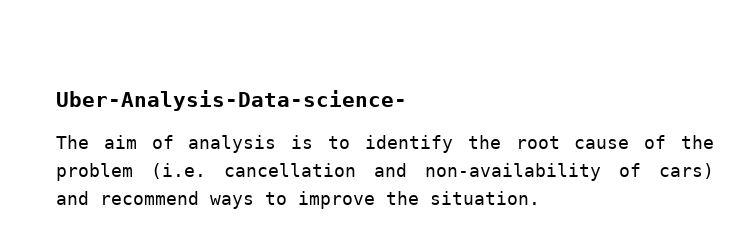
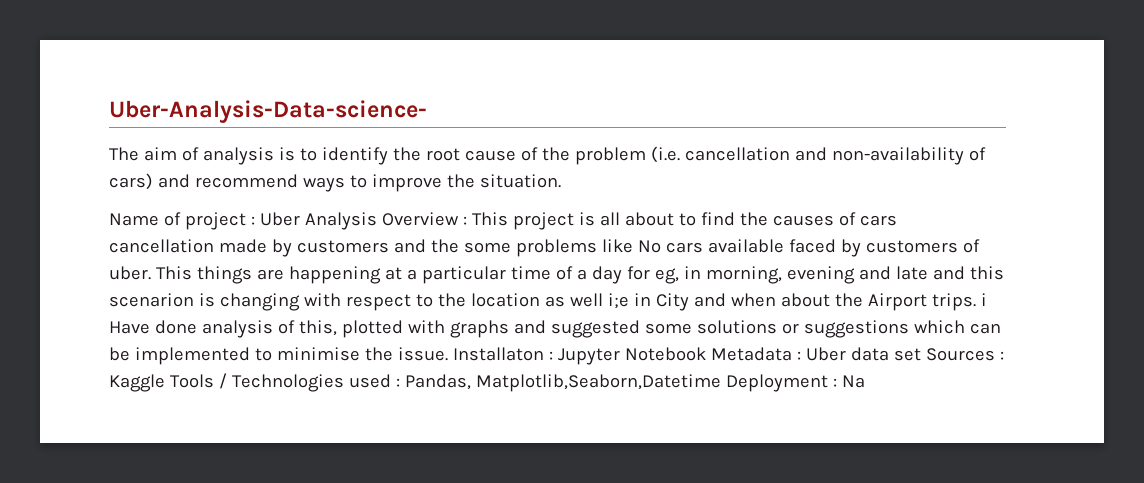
(540, 198) none -> [109,212,897,230] [109,239,980,257] [109,266,1004,284] [109,293,987,311] [109,320,1001,338] [109,347,1004,365] [109,373,865,392] // Name of project : Uber Analysis Overview : This project is all about to find the causes of cars cancellation made by customers and the some problems like No cars available faced by customers of uber. This things are happening at a particular time of a day for eg, in morning, evening and late and this scenarion is changing with respect to the location as well i;e in City and when about the Airport trips. i Have done analysis of this, plotted with graphs and suggested some solutions or suggestions which can be implemented to minimise the issue. Installaton : Jupyter Notebook Metadata : Uber data set Sources : Kaggle Tools / Technologies used : Pandas, Matplotlib,Seaborn,Datetime Deployment : Na

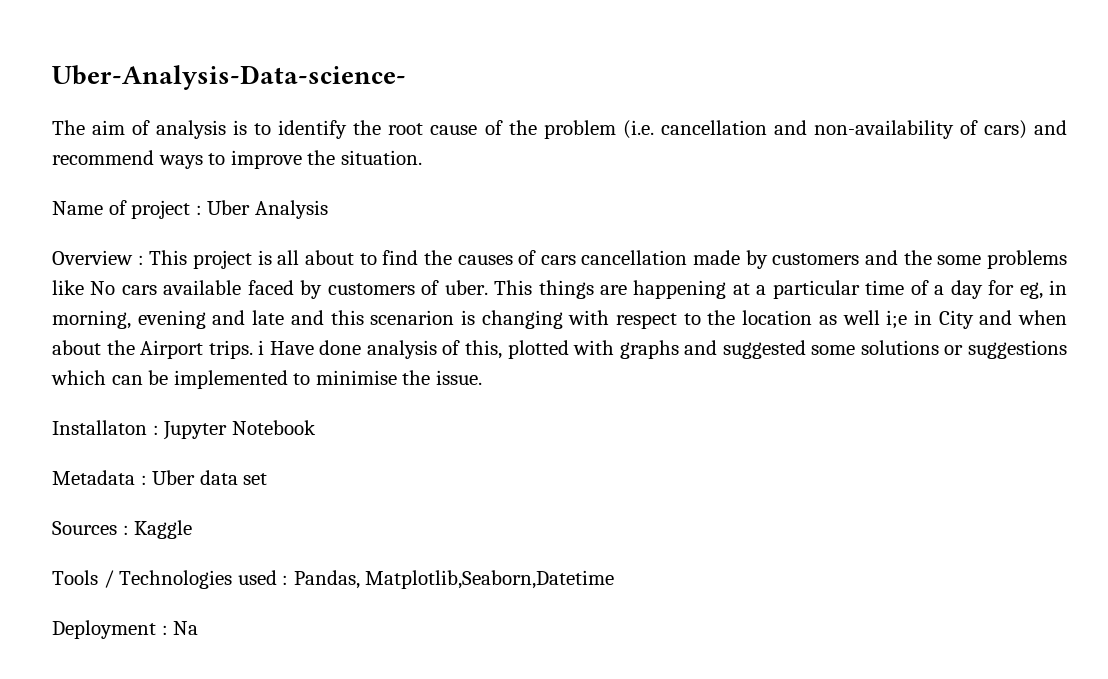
(377, 221) none -> (328, 209) //
(448, 354) none -> (482, 377) //
(706, 354) none -> (316, 427) //
(921, 354) none -> (268, 479) //
(165, 383) none -> (193, 529) //
(721, 383) none -> (615, 579) //

